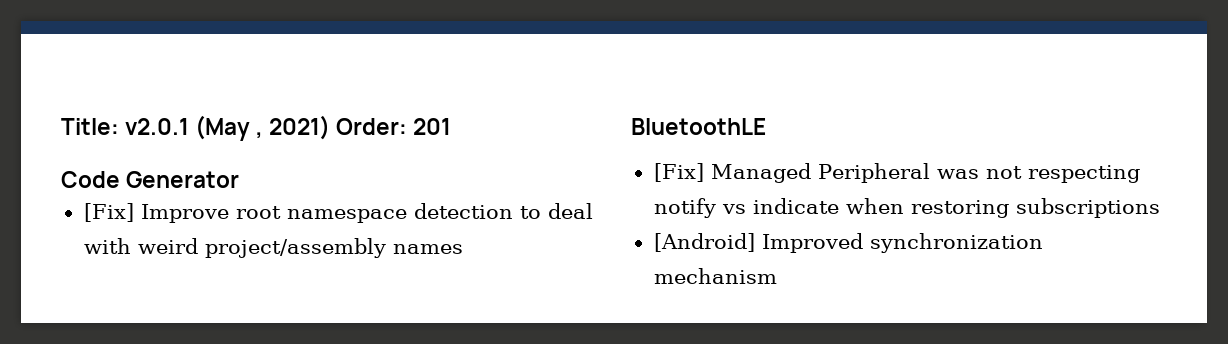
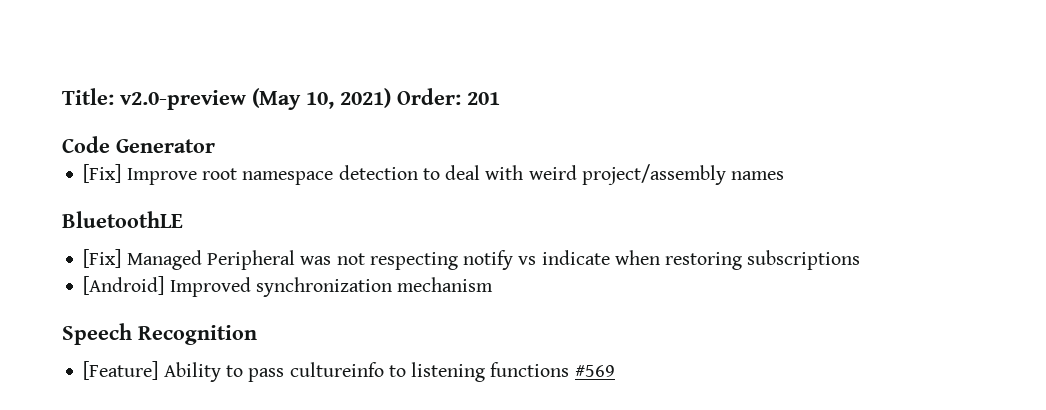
[125,115,264,141] v2.0.1 (May , -> [120,88,334,110] v2.0-preview (May 10,
(777, 276) none -> [62,323,257,345] [83,361,615,382] // Speech Recognition // [Feature] Ability to pass cultureinfo to listening functions #569

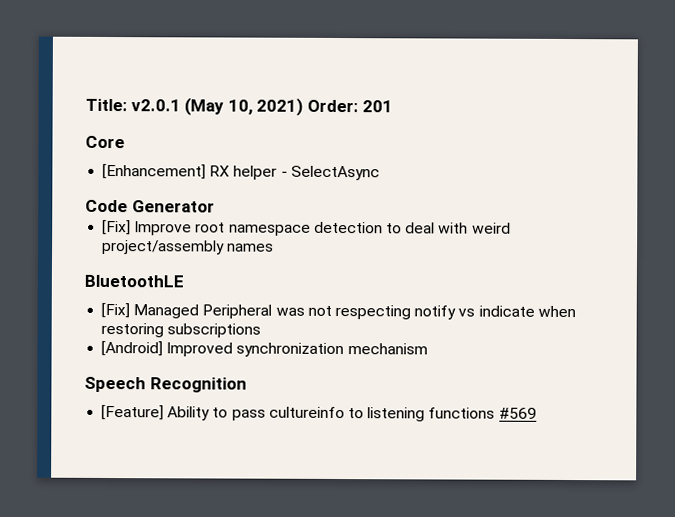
[120,90,246,110] v2.0-preview -> [130,99,181,112] v2.0.1
(500, 98) none -> [85,135,125,149] [102,163,380,181] // Core // [Enhancement] RX helper - SelectAsync

